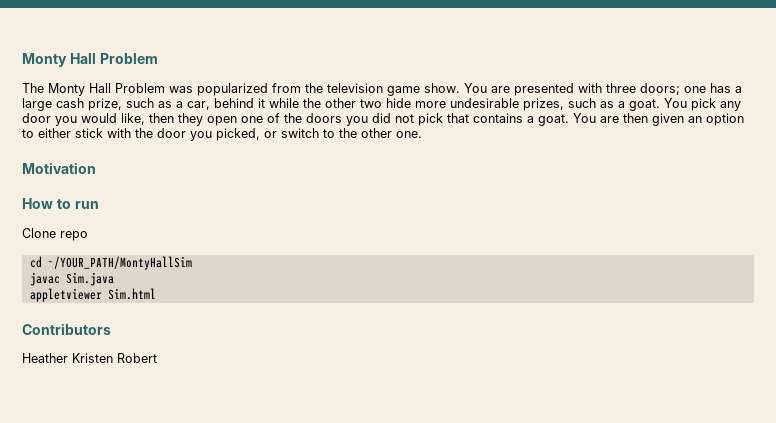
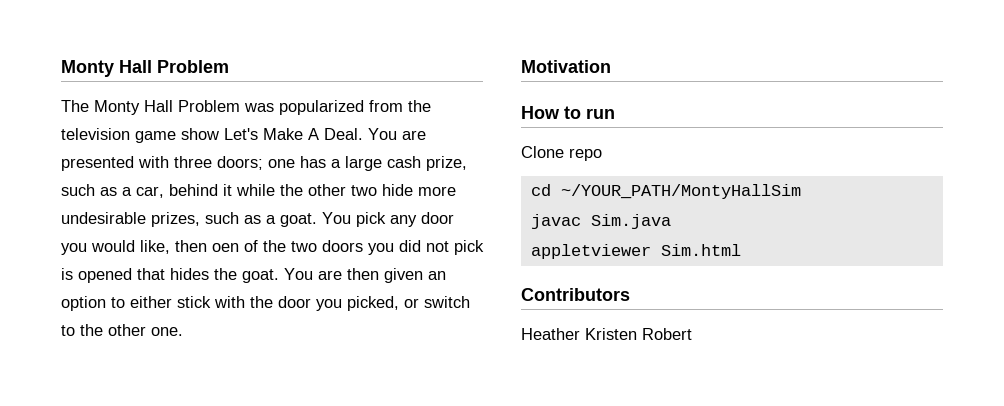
[424,83,460,93] show. -> [181,128,363,140] show Let's Make A Deal.
[178,113,263,126] they open one -> [212,243,239,252] oen
(302, 118) none -> [291,241,317,252] two
[447,113,534,123] that contains a -> [61,268,237,283] is opened that hides the

